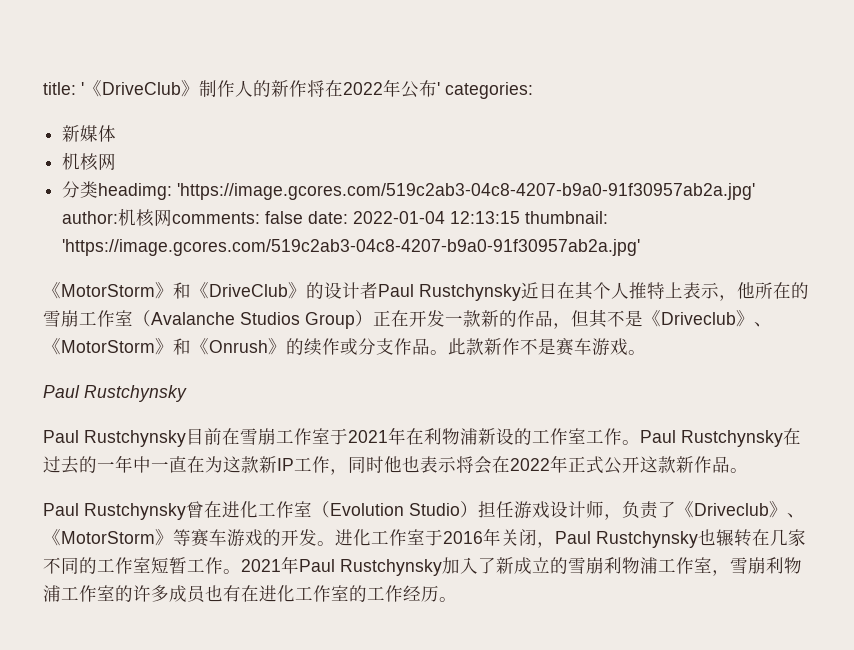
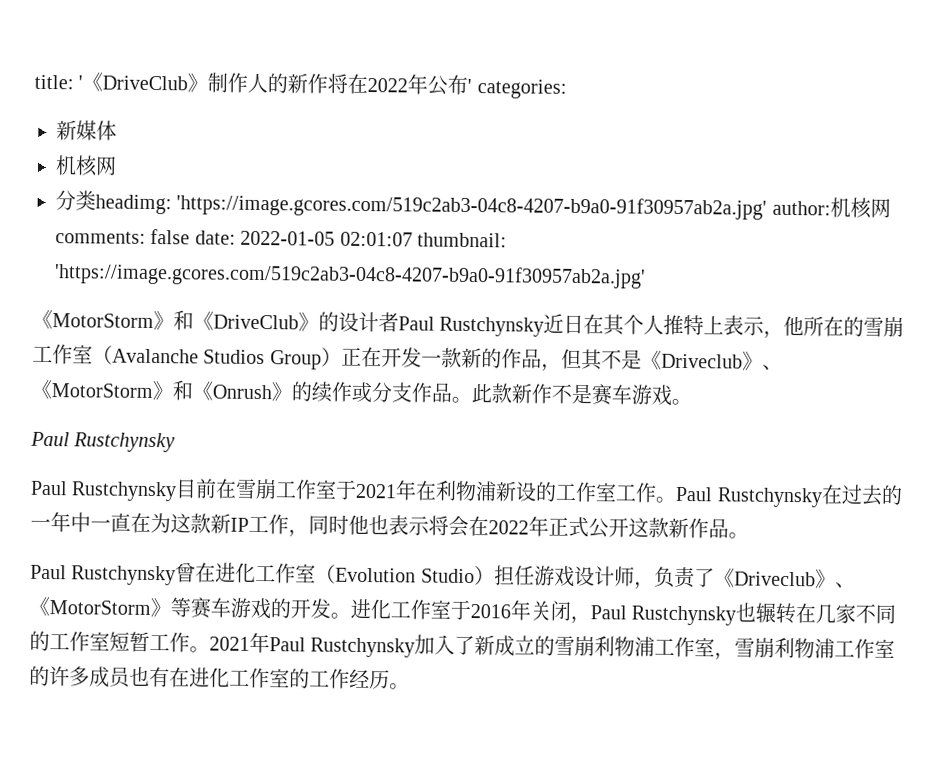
[353,211,521,224] 2022-01-04 12:13:15 -> [240,230,413,247] 2022-01-05 02:01:07

